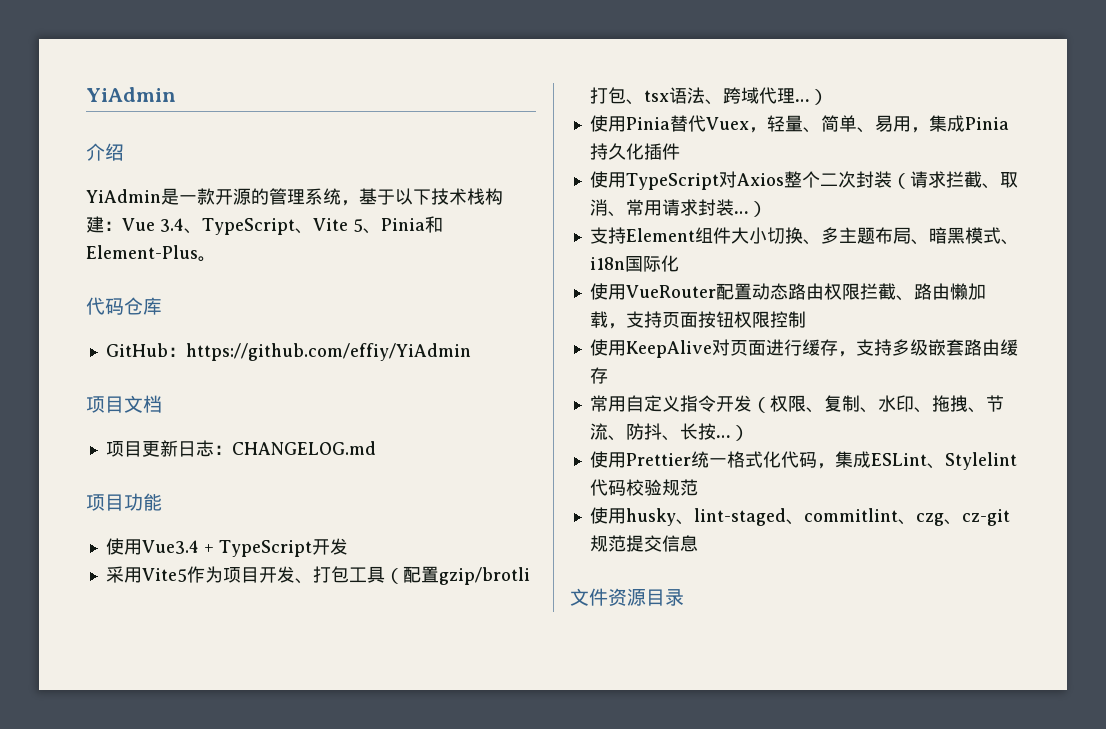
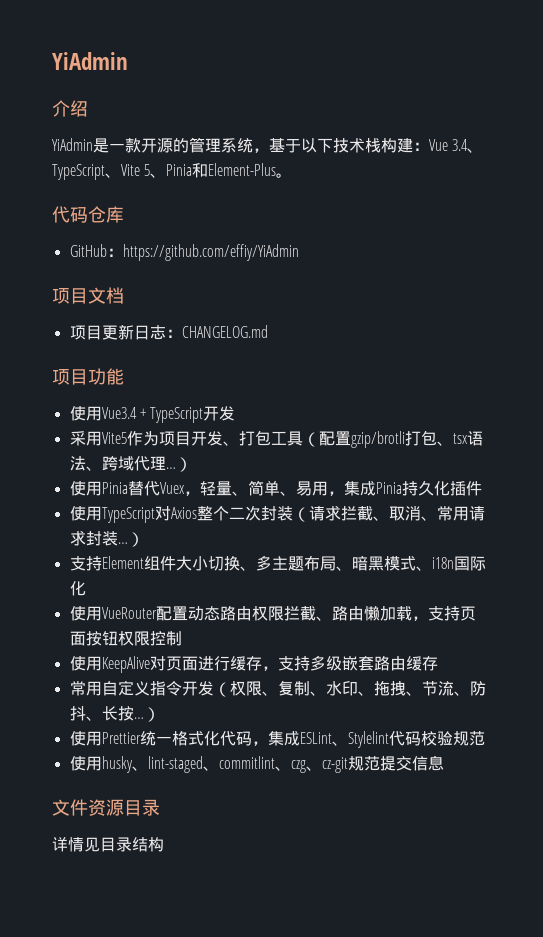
(684, 597) none -> [52,837,164,852] // 详情见目录结构

